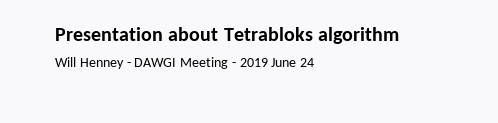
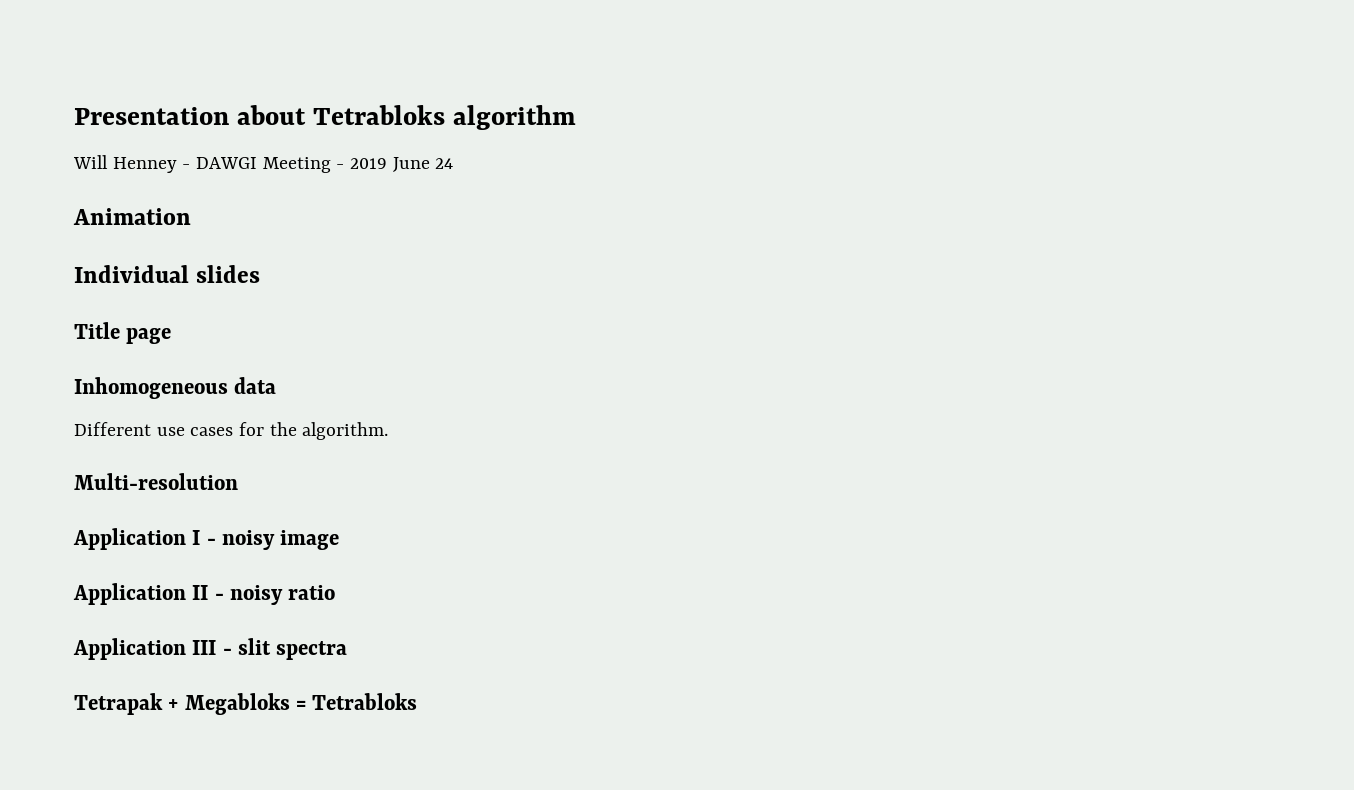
(315, 62) none -> [73,208,191,225] [74,265,261,283] [74,322,172,344] [74,377,277,399] [74,422,389,440] [74,473,238,490] [73,528,340,550] [73,583,336,605] [73,638,348,660] [74,693,418,715] // Animation // Individual slides // Title page // Inhomogeneous data // Different use cases for the algorithm. // Multi-resolution // Application I - noisy image // Application II - noisy ratio // Application III - slit spectra // Tetrapak + Megabloks = Tetrabloks

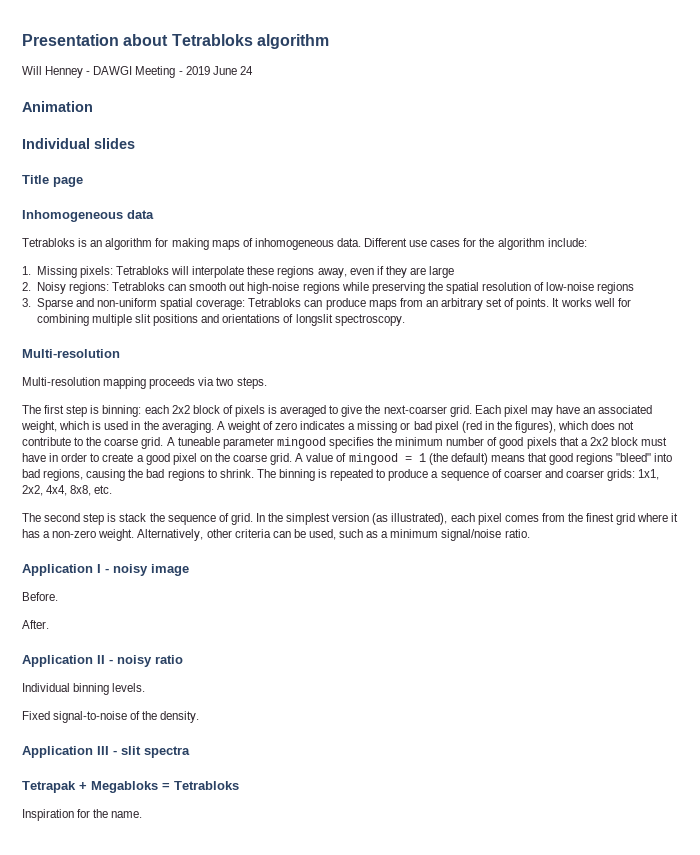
(277, 385) none -> [22,238,361,250] Tetrabloks is an algorithm for making maps of inhomogeneous data.
[302,422,389,440] [74,473,238,490] algorithm. // Multi-resolution -> [497,238,587,250] [22,266,455,278] [22,282,635,294] [22,298,631,310] [36,314,405,326] [22,349,120,358] [22,377,267,389] [22,405,653,417] [21,421,635,433] [22,437,668,449] [22,453,673,465] [22,469,660,481] [22,485,113,496] [22,513,679,525] [22,529,530,541] algorithm include: // 1. Missing pixels: Tetrabloks will interpolate these regions away, even if they are large // 2. Noisy regions: Tetrabloks can smooth out high-noise regions while preserving the spatial resolution of low-noise regions // 3. Sparse and non-uniform spatial coverage: Tetrabloks can produce maps from an arbitrary set of points. It works well for combining multiple slit positions and orientations of longslit spectroscopy. // Multi-resolution // Multi-resolution mapping proceeds via two steps. // The first step is binning: each 2x2 block of pixels is averaged to give the next-coarser grid. Each pixel may have an associated weight, which is used in the averaging. A weight of zero indicates a missing or bad pixel (red in the figures), which does not contribute to the coarse grid. A tuneable parameter mingood specifies the minimum number of good pixels that a 2x2 block must have in order to create a good pixel on the coarse grid. A value of mingood = 1 (the default) means that good regions "bleed" into bad regions, causing the bad regions to shrink. The binning is repeated to produce a sequence of coarser and coarser grids: 1x1, 2x2, 4x4, 8x8, etc. // The second step is stack the sequence of grid. In the simplest version (as illustrated), each pixel comes from the finest grid where it has a non-zero weight. Alternatively, other criteria can be used, such as a minimum signal/noise ratio.
(340, 540) none -> [22,592,58,601] [22,620,49,629] // Before. // After.
(336, 592) none -> [22,683,146,695] [22,711,200,723] // Individual binning levels. // Fixed signal-to-noise of the density.
(418, 701) none -> [22,809,143,821] // Inspiration for the name.

